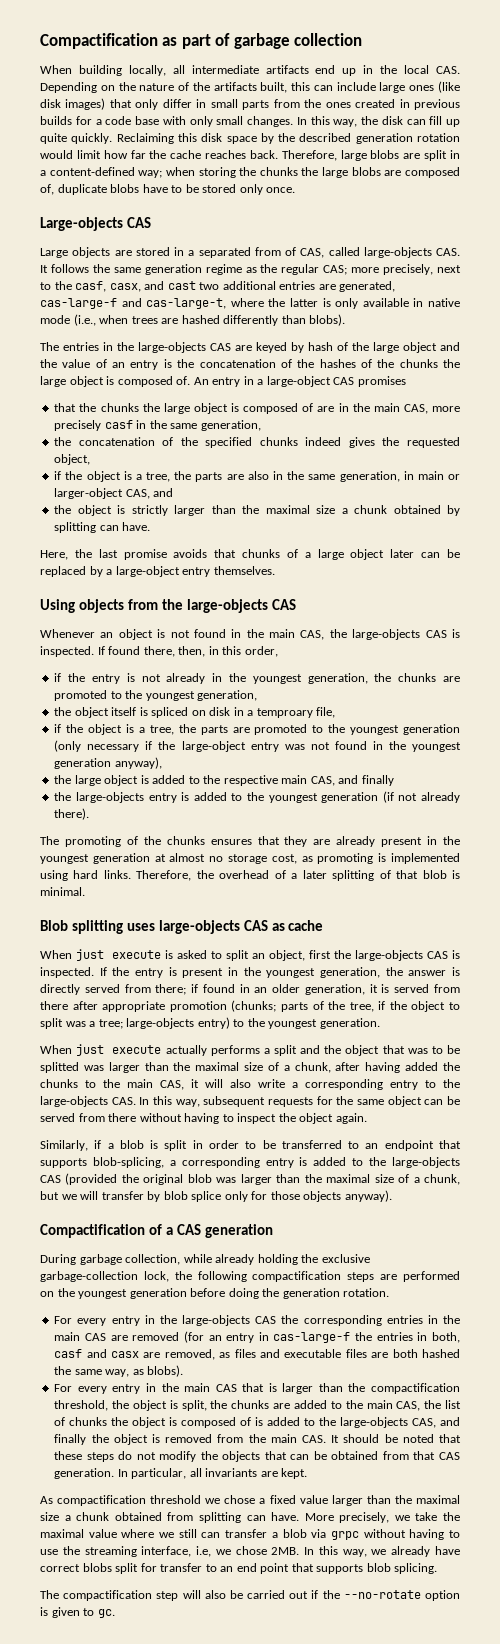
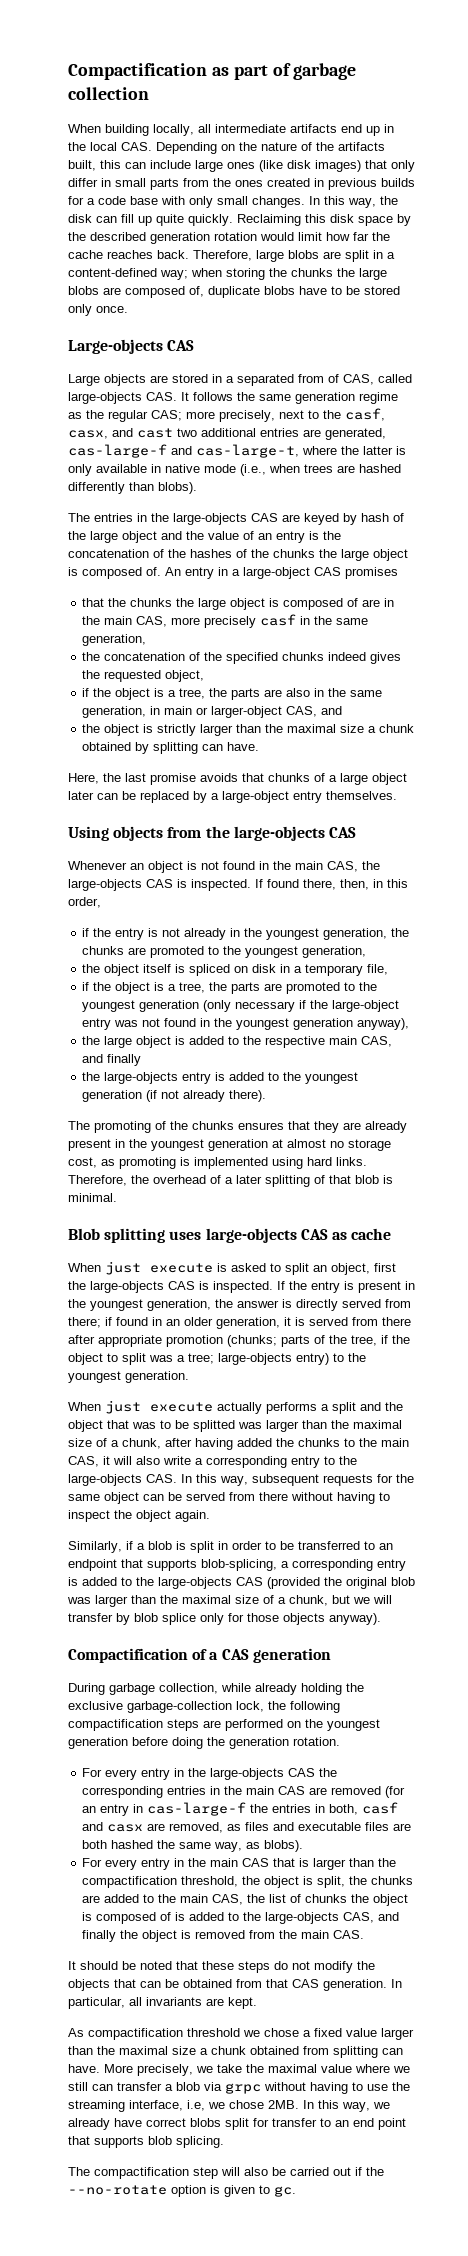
[256,708,313,718] temproary -> [305,964,364,976] temporary
(326, 1439) none -> (365, 1934) //

